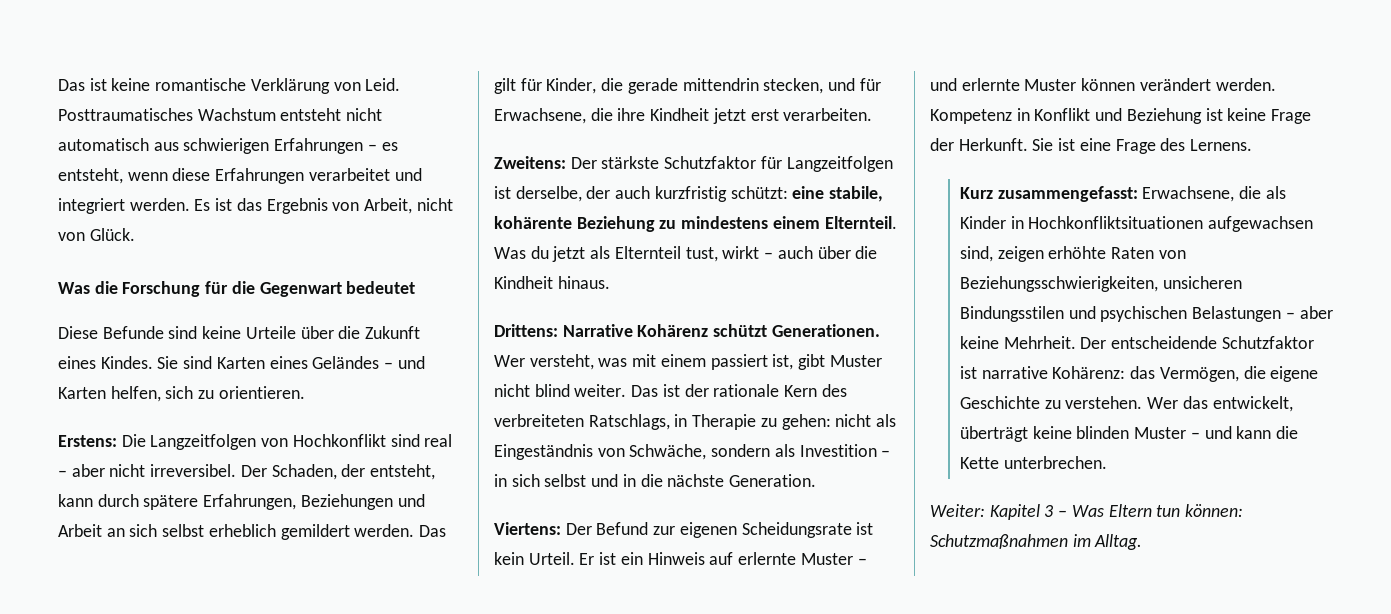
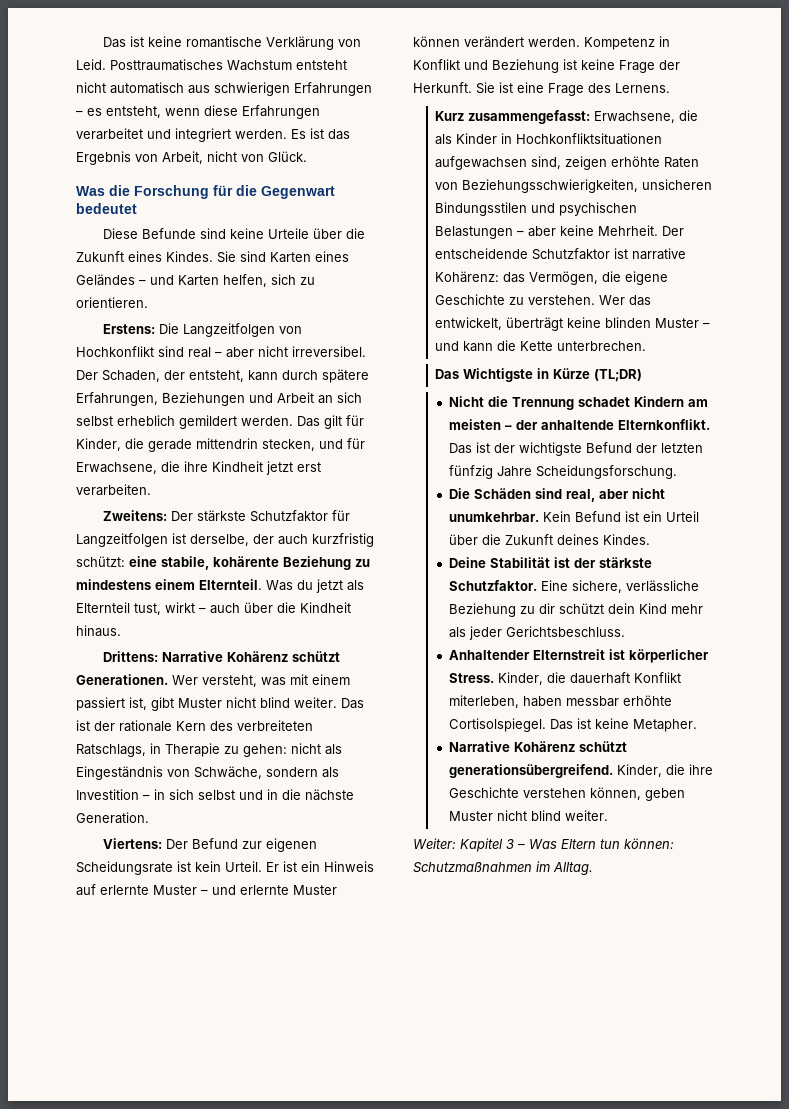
(1107, 462) none -> [434,368,642,382] [448,396,708,410] [448,419,710,430] [448,442,703,456] [448,465,677,479] [448,488,665,502] [448,511,699,522] [448,534,650,545] [448,557,652,568] [448,580,699,593] [448,603,703,617] [448,626,625,640] [448,649,709,663] [448,672,681,685] [448,695,672,708] [448,718,697,732] [448,741,627,752] [448,764,713,778] [448,787,685,801] [448,810,608,821] // Das Wichtigste in Kürze (TL;DR) // Nicht die Trennung schadet Kindern am meisten – der anhaltende Elternkonflikt. Das ist der wichtigste Befund der letzten fünfzig Jahre Scheidungsforschung. // Die Schäden sind real, aber nicht unumkehrbar. Kein Befund ist ein Urteil über die Zukunft deines Kindes. // Deine Stabilität ist der stärkste Schutzfaktor. Eine sichere, verlässliche Beziehung zu dir schützt dein Kind mehr als jeder Gerichtsbeschluss. // Anhaltender Elternstreit ist körperlicher Stress. Kinder, die dauerhaft Konflikt miterleben, haben messbar erhöhte Cortisolspiegel. Das ist keine Metapher. // Narrative Kohärenz schützt generationsübergreifend. Kinder, die ihre Geschichte verstehen können, geben Muster nicht blind weiter.

